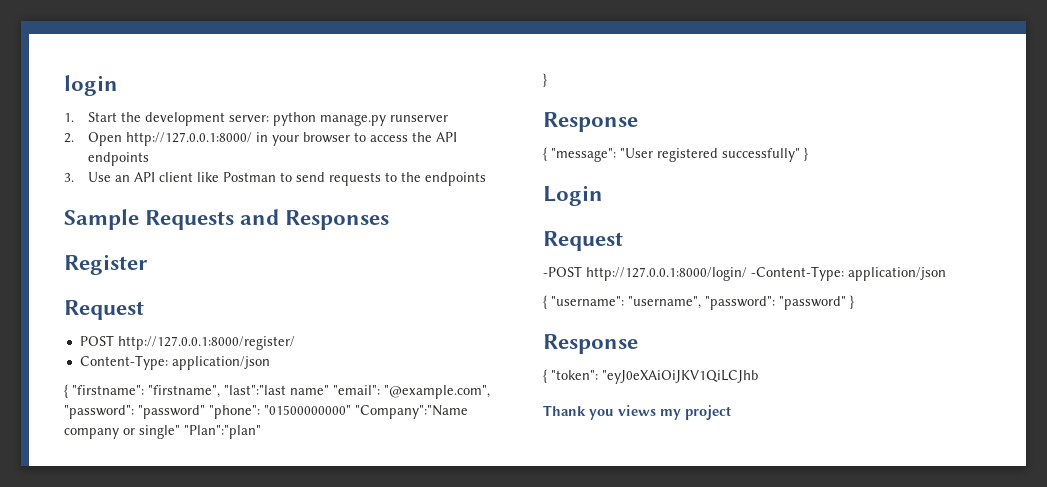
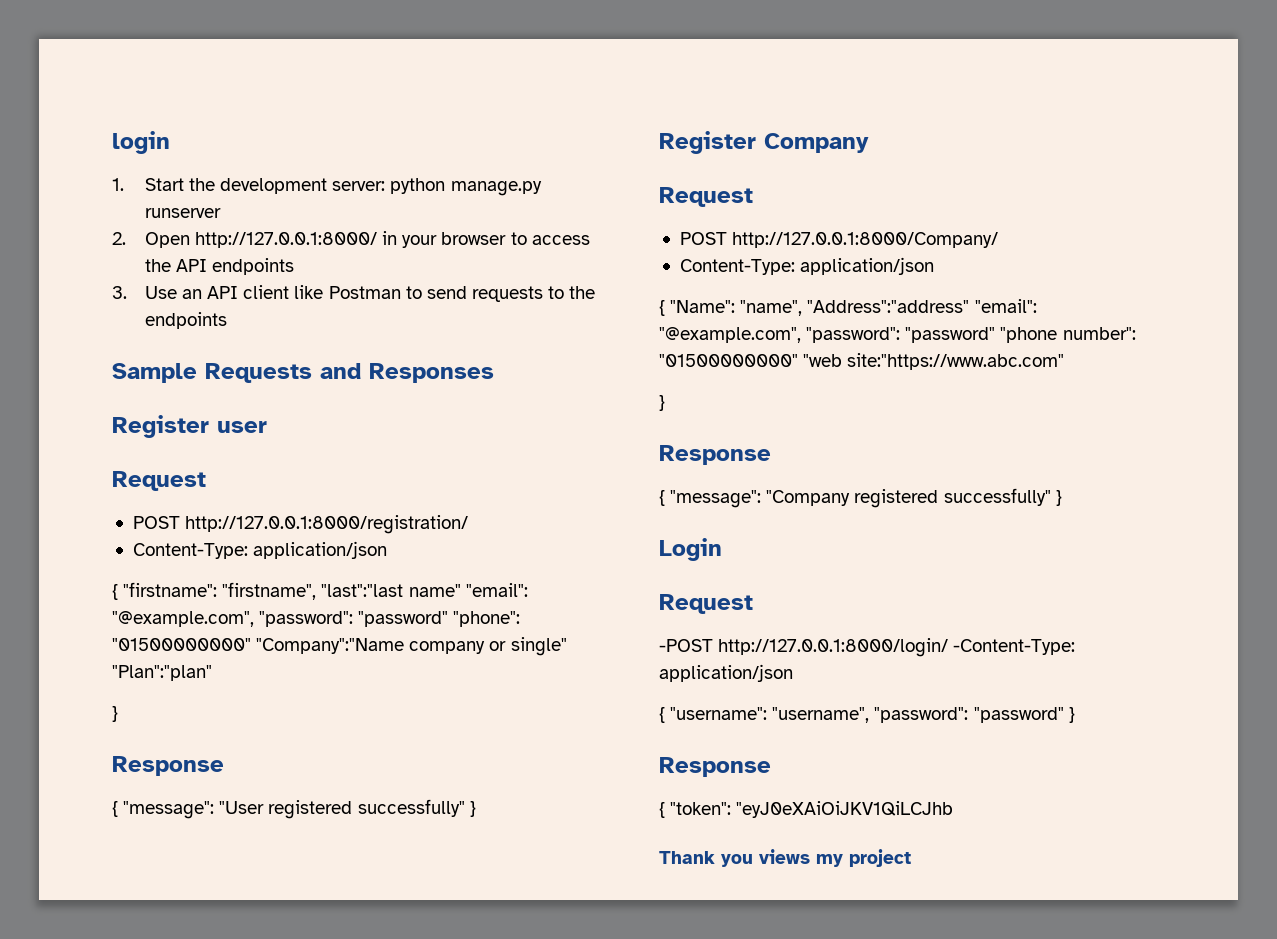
[64,300,144,320] [79,335,295,350] // Request // POST http://127.0.0.1:8000/register/ -> [217,421,267,433] [112,471,206,491] [132,515,469,534] user // Request // POST http://127.0.0.1:8000/registration/
(808, 154) none -> [659,131,869,154] [659,187,753,207] [679,232,999,248] [679,257,935,275] [659,299,1037,316] [659,327,1136,343] [659,353,1065,370] [659,395,665,411] [659,445,771,465] [659,488,1062,508] // Register Company // Request // POST http://127.0.0.1:8000/Company/ // Content-Type: application/json // { "Name": "name", "Address":"address" "email": "@example.com", "password": "password" "phone number": "01500000000" "web site:"https://www.abc.com" // } // Response // { "message": "Company registered successfully" }

